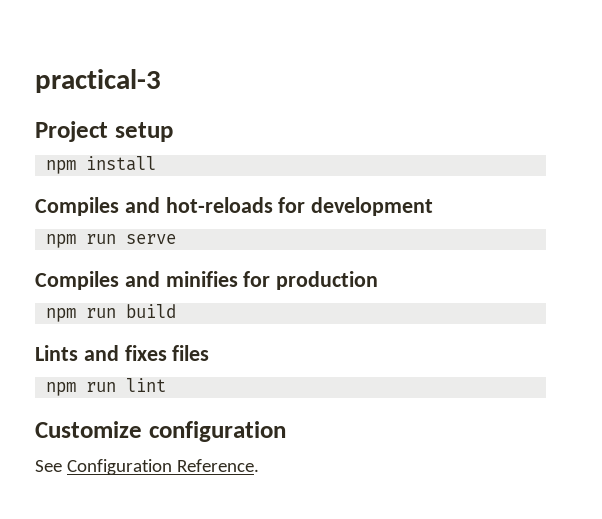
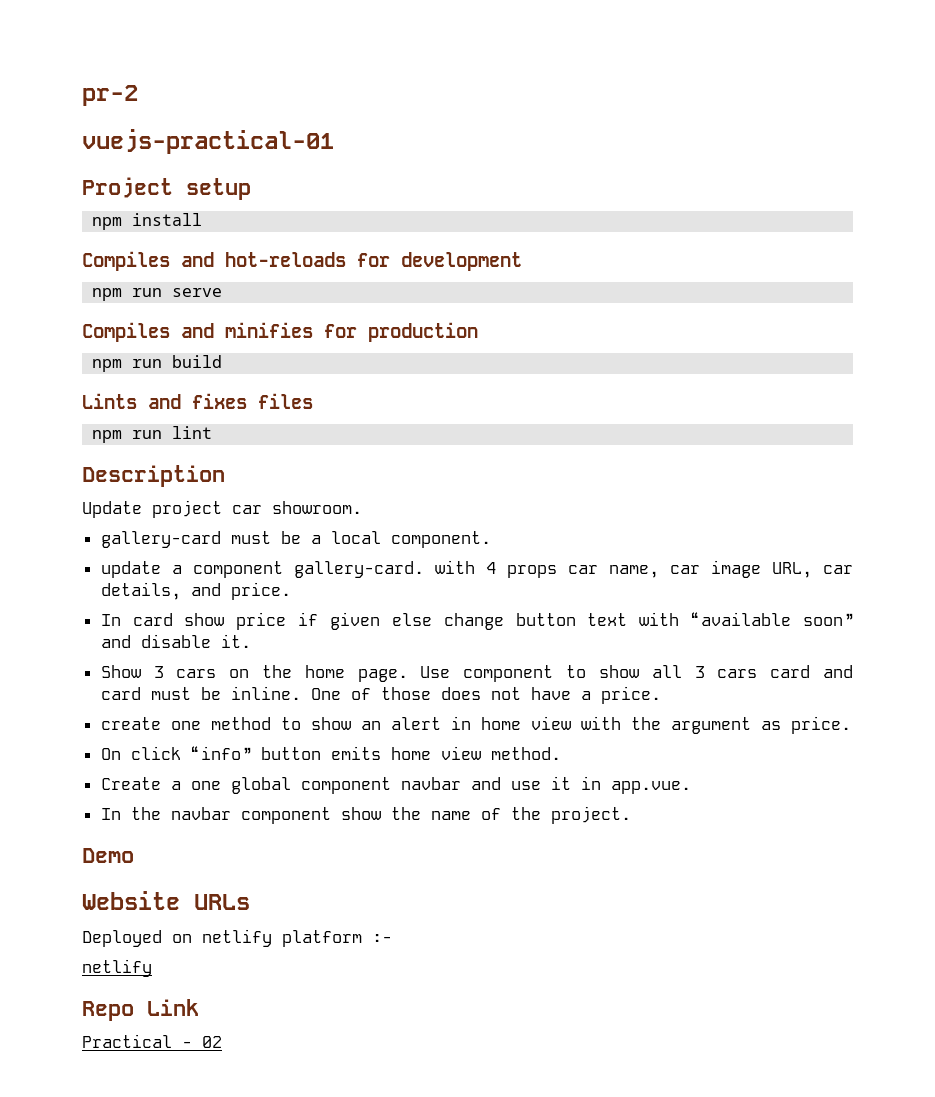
[35,69,161,93] practical-3 -> [82,85,138,106] [82,129,334,154] pr-2 // vuejs-practical-01
[35,421,286,442] [35,459,259,475] Customize configuration // See Configuration Reference. -> [82,465,225,487] [82,500,362,518] [100,531,491,548] [100,560,853,578] [100,582,291,600] [100,612,854,630] [100,634,251,648] [100,665,854,682] [100,686,661,704] [100,716,851,734] [100,746,561,760] [100,776,691,794] [100,806,631,824] [82,848,134,863] [82,891,250,910] [82,929,392,947] [82,959,152,977] [82,999,199,1021] [82,1034,222,1048] Description // Update project car showroom. // gallery-card must be a local component. // update a component gallery-card. with 4 props car name, car image URL, car details, and price. // In card show price if given else change button text with “available soon” and disable it. // Show 3 cars on the home page. Use component to show all 3 cars card and card must be inline. One of those does not have a price. // create one method to show an alert in home view with the argument as price. // On click “info” button emits home view method. // Create a one global component navbar and use it in app.vue. // In the navbar component show the name of the project. // Demo // Website URLs // Deployed on netlify platform :- // netlify // Repo Link // Practical - 02

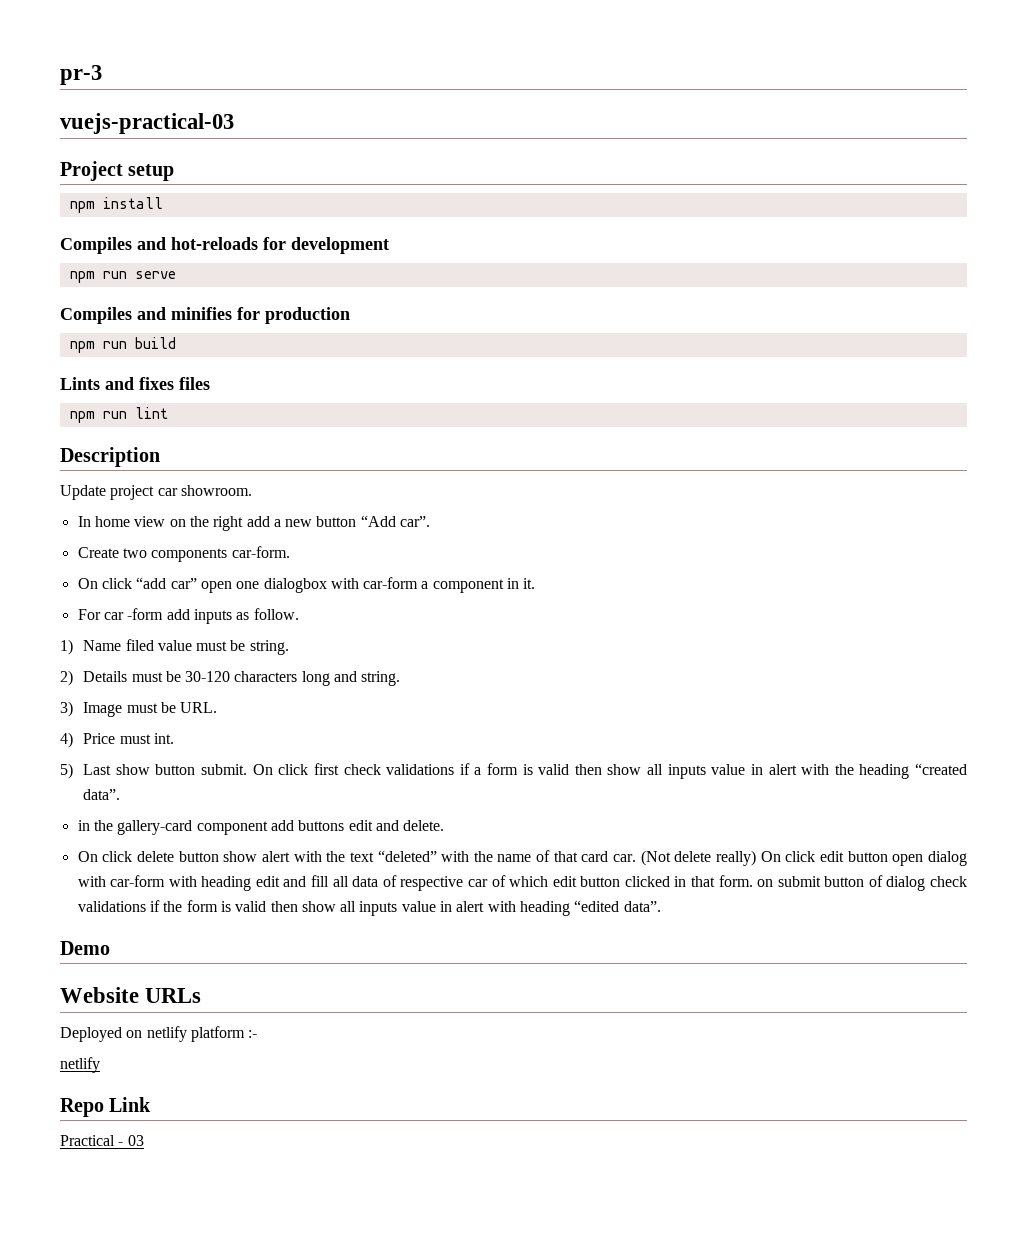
[82,85,138,106] [82,129,334,154] pr-2 // vuejs-practical-01 -> [60,65,102,85] [60,113,234,134] pr-3 // vuejs-practical-03
[100,531,491,548] [100,560,853,578] [100,582,291,600] [100,612,854,630] [100,634,251,648] [100,665,854,682] [100,686,661,704] [100,716,851,734] [100,746,561,760] [100,776,691,794] [100,806,631,824] gallery-card must be a local component. // update a component gallery-card. with 4 props car name, car image URL, car details, and price. // In card show price if given else change button text with “available soon” and disable it. // Show 3 cars on the home page. Use component to show all 3 cars card and card must be inline. One of those does not have a price. // create one method to show an alert in home view with the argument as price. // On click “info” button emits home view method. // Create a one global component navbar and use it in app.vue. // In the navbar component show the name of the project. -> [77,515,431,531] [77,546,290,562] [77,577,536,593] [77,608,299,624] [60,639,289,655] [60,670,401,686] [60,701,218,717] [60,732,174,748] [60,763,968,779] [83,789,121,800] [77,820,445,835] [77,850,967,866] [77,875,968,891] [77,900,661,916] In home view on the right add a new button “Add car”. // Create two components car-form. // On click “add car” open one dialogbox with car-form a component in it. // For car -form add inputs as follow. // 1) Name filed value must be string. // 2) Details must be 30-120 characters long and string. // 3) Image must be URL. // 4) Price must int. // 5) Last show button submit. On click first check validations if a form is valid then show all inputs value in alert with the heading “created data”. // in the gallery-card component add buttons edit and delete. // On click delete button show alert with the text “deleted” with the name of that card car. (Not delete really) On click edit button open dialog with car-form with heading edit and fill all data of respective car of which edit button clicked in that form. on submit button of dialog check validations if the form is valid then show all inputs value in alert with heading “edited data”.
[202,1036,222,1048] 02 -> [127,1135,144,1146] 03

